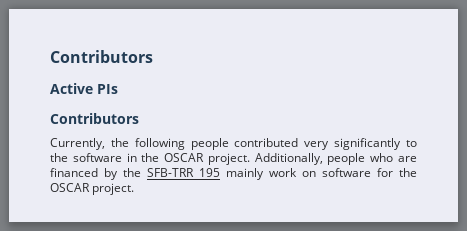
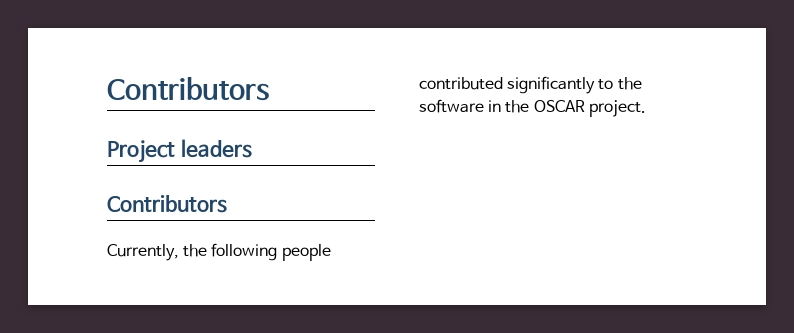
[50,50,153,63] [50,83,118,94] Contributors // Active PIs -> [107,77,269,101] [107,139,252,163] Contributors // Project leaders
[304,141,330,150] very -> (503, 83) none
[254,153,417,165] [50,168,417,180] [50,183,135,195] Additionally, people who are financed by the SFB-TRR 195 mainly work on software for the OSCAR project. -> (646, 108) none

